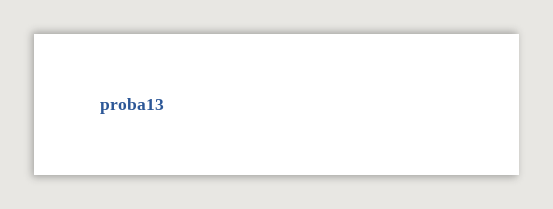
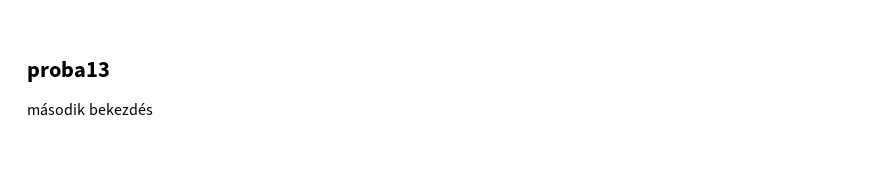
(164, 106) none -> [27,103,154,116] // második bekezdés

